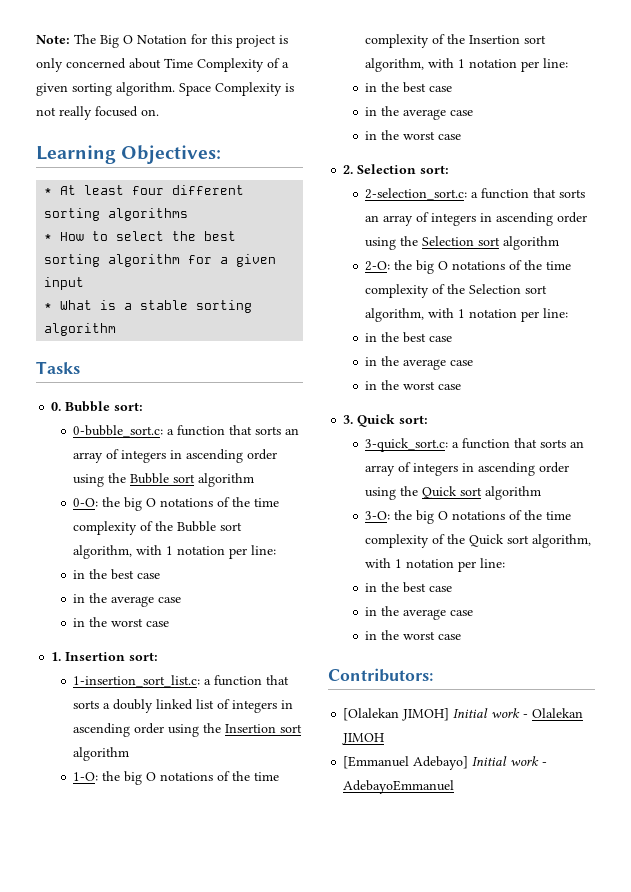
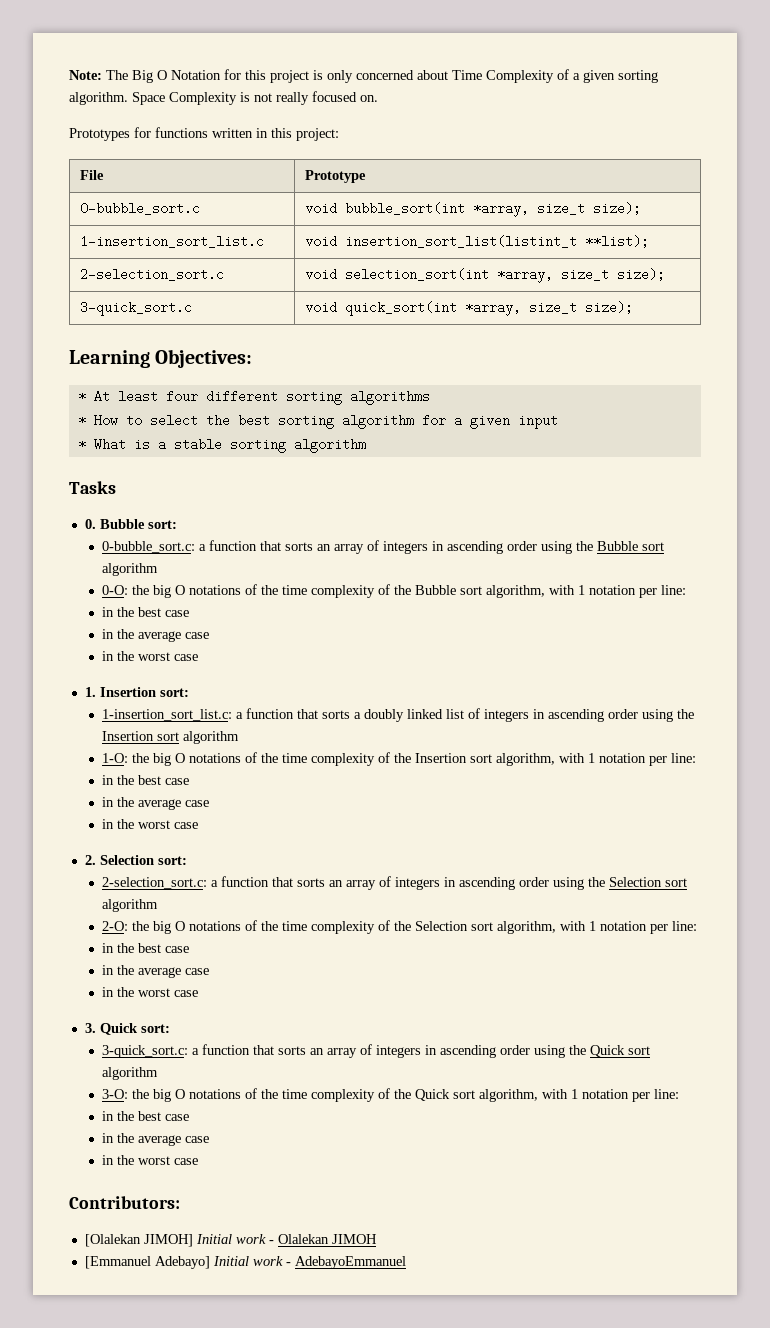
(159, 112) none -> [69,127,339,141] [80,170,105,180] [305,170,367,183] [80,202,201,215] [305,202,642,217] [80,235,265,248] [305,235,650,248] [80,268,225,281] [305,268,666,283] [80,301,193,316] [305,301,634,316] // Prototypes for functions written in this project: // File | Prototype // 0-bubble_sort.c | void bubble_sort(int *array, size_t size); // 1-insertion_sort_list.c | void insertion_sort_list(listint_t **list); // 2-selection_sort.c | void selection_sort(int *array, size_t size); // 3-quick_sort.c | void quick_sort(int *array, size_t size);

